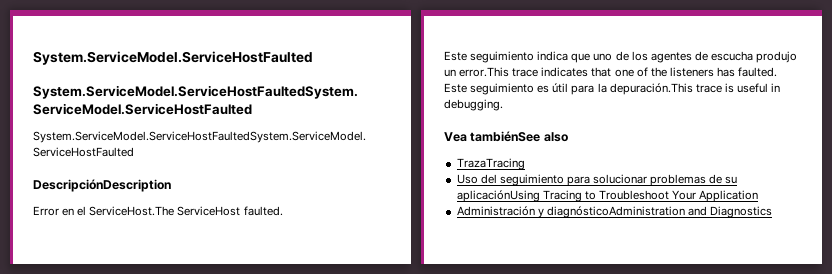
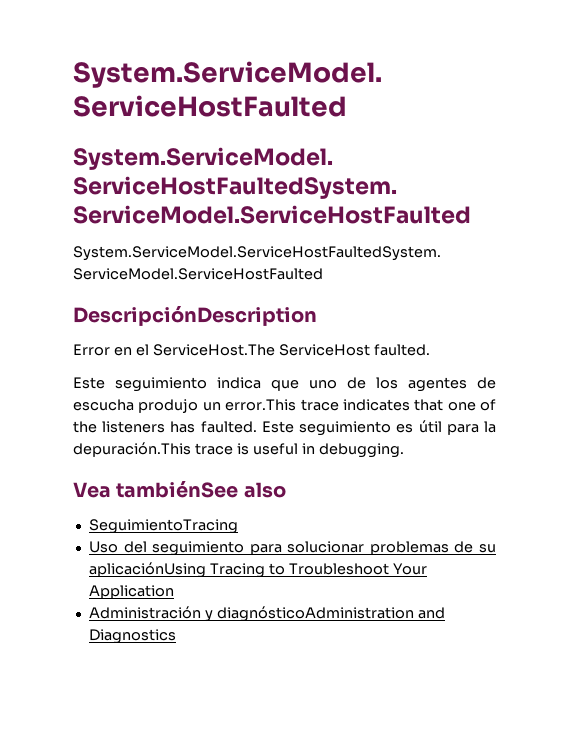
[456,158,525,170] TrazaTracing -> [88,519,238,534] SeguimientoTracing

